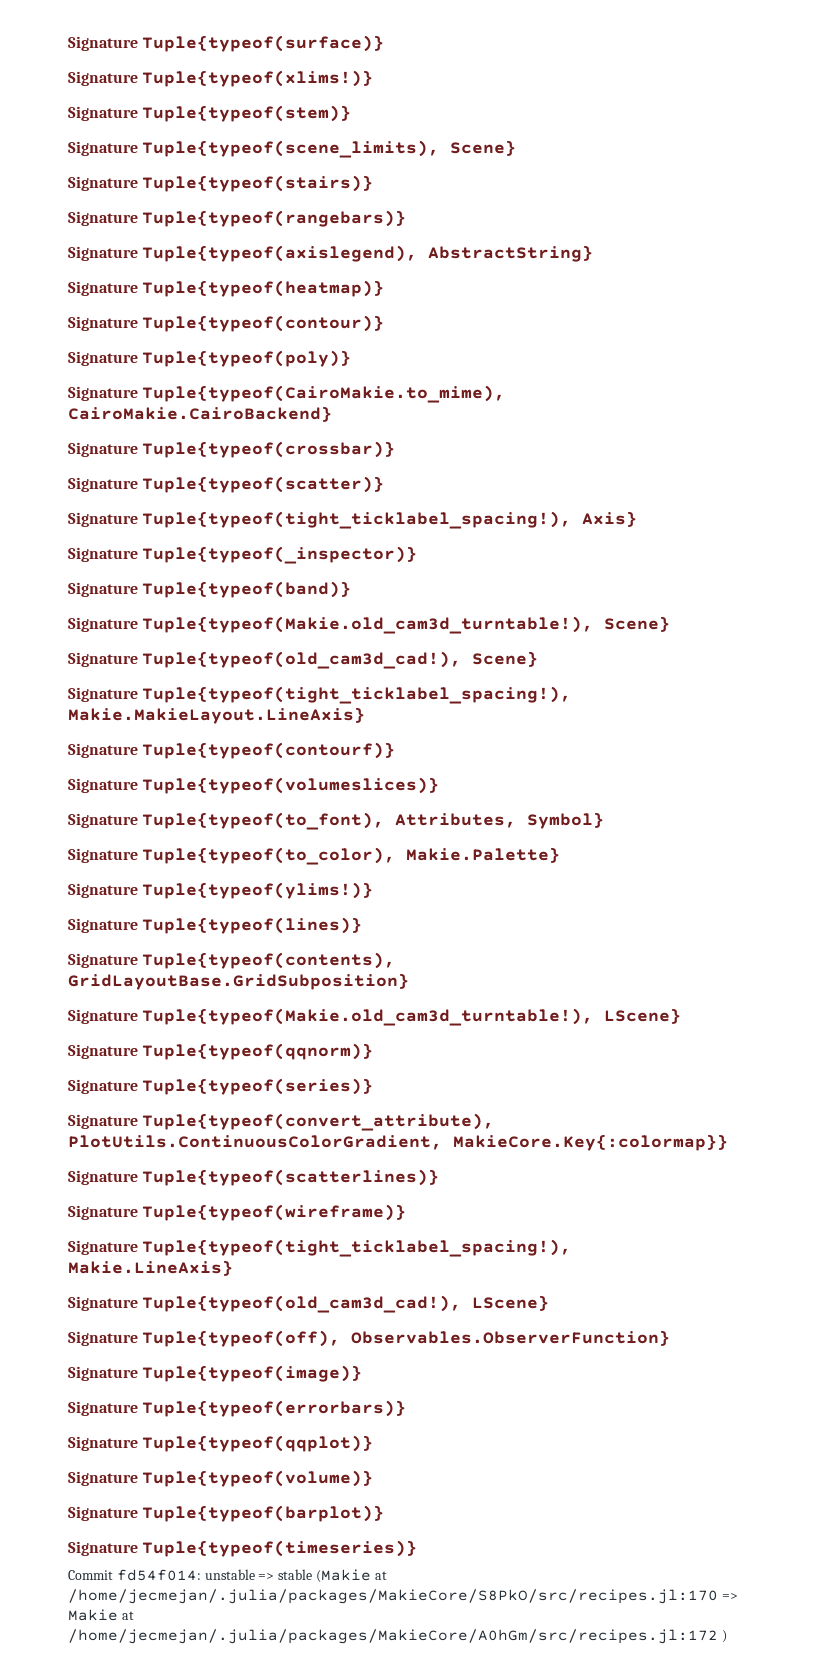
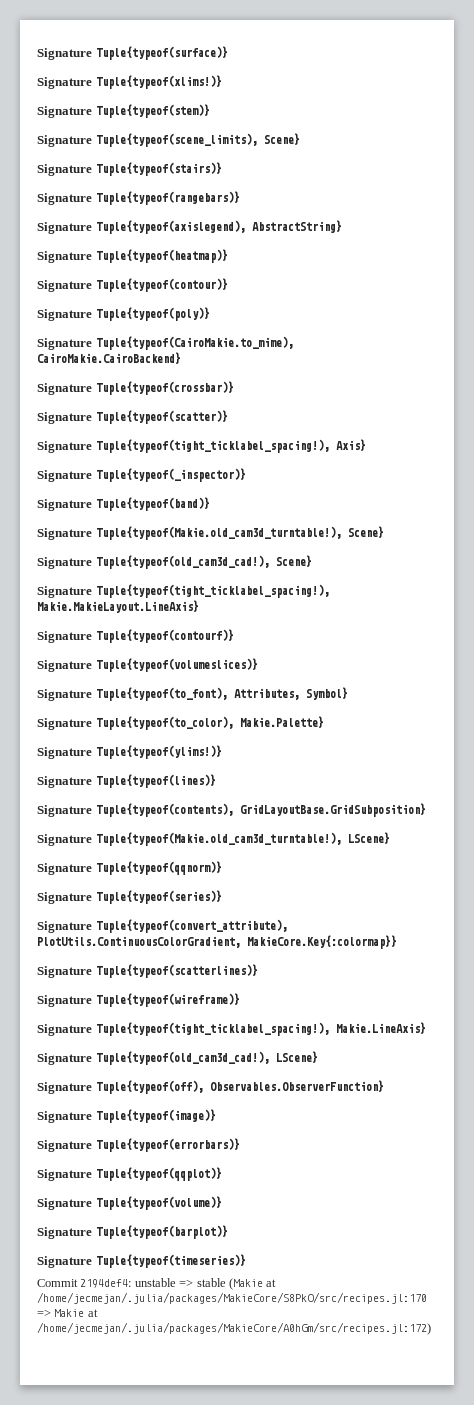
[116,1569,201,1581] fd54f014: -> [80,1279,132,1288] 2194def4:
[68,1629,727,1644] /home/jecmejan/.julia/packages/MakieCore/A0hGm/src/recipes.jl:172 ) -> [37,1322,431,1335] /home/jecmejan/.julia/packages/MakieCore/A0hGm/src/recipes.jl:172)

